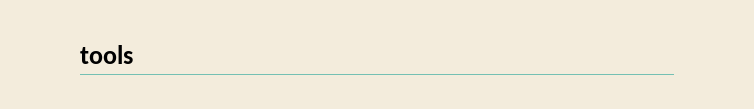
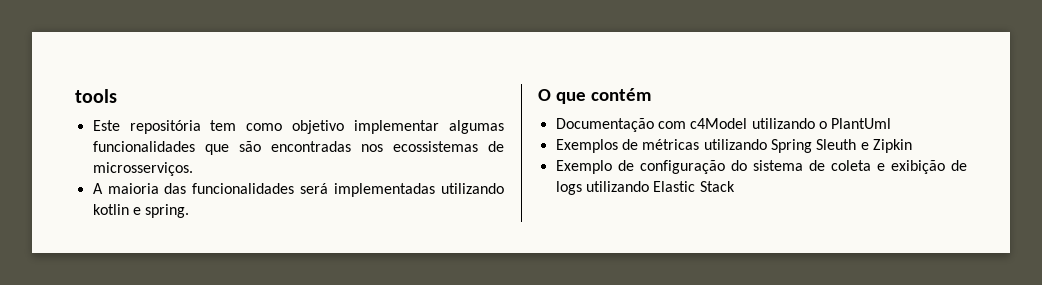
(133, 54) none -> [92,120,504,134] [92,141,504,155] [92,162,193,176] [92,183,504,197] [92,204,190,218] [538,88,651,104] [555,118,892,132] [555,139,912,153] [555,160,967,174] [555,181,735,195] // Este repositória tem como objetivo implementar algumas funcionalidades que são encontradas nos ecossistemas de microsserviços. // A maioria das funcionalidades será implementadas utilizando kotlin e spring. // O que contém // Documentação com c4Model utilizando o PlantUml // Exemplos de métricas utilizando Spring Sleuth e Zipkin // Exemplo de configuração do sistema de coleta e exibição de logs utilizando Elastic Stack

